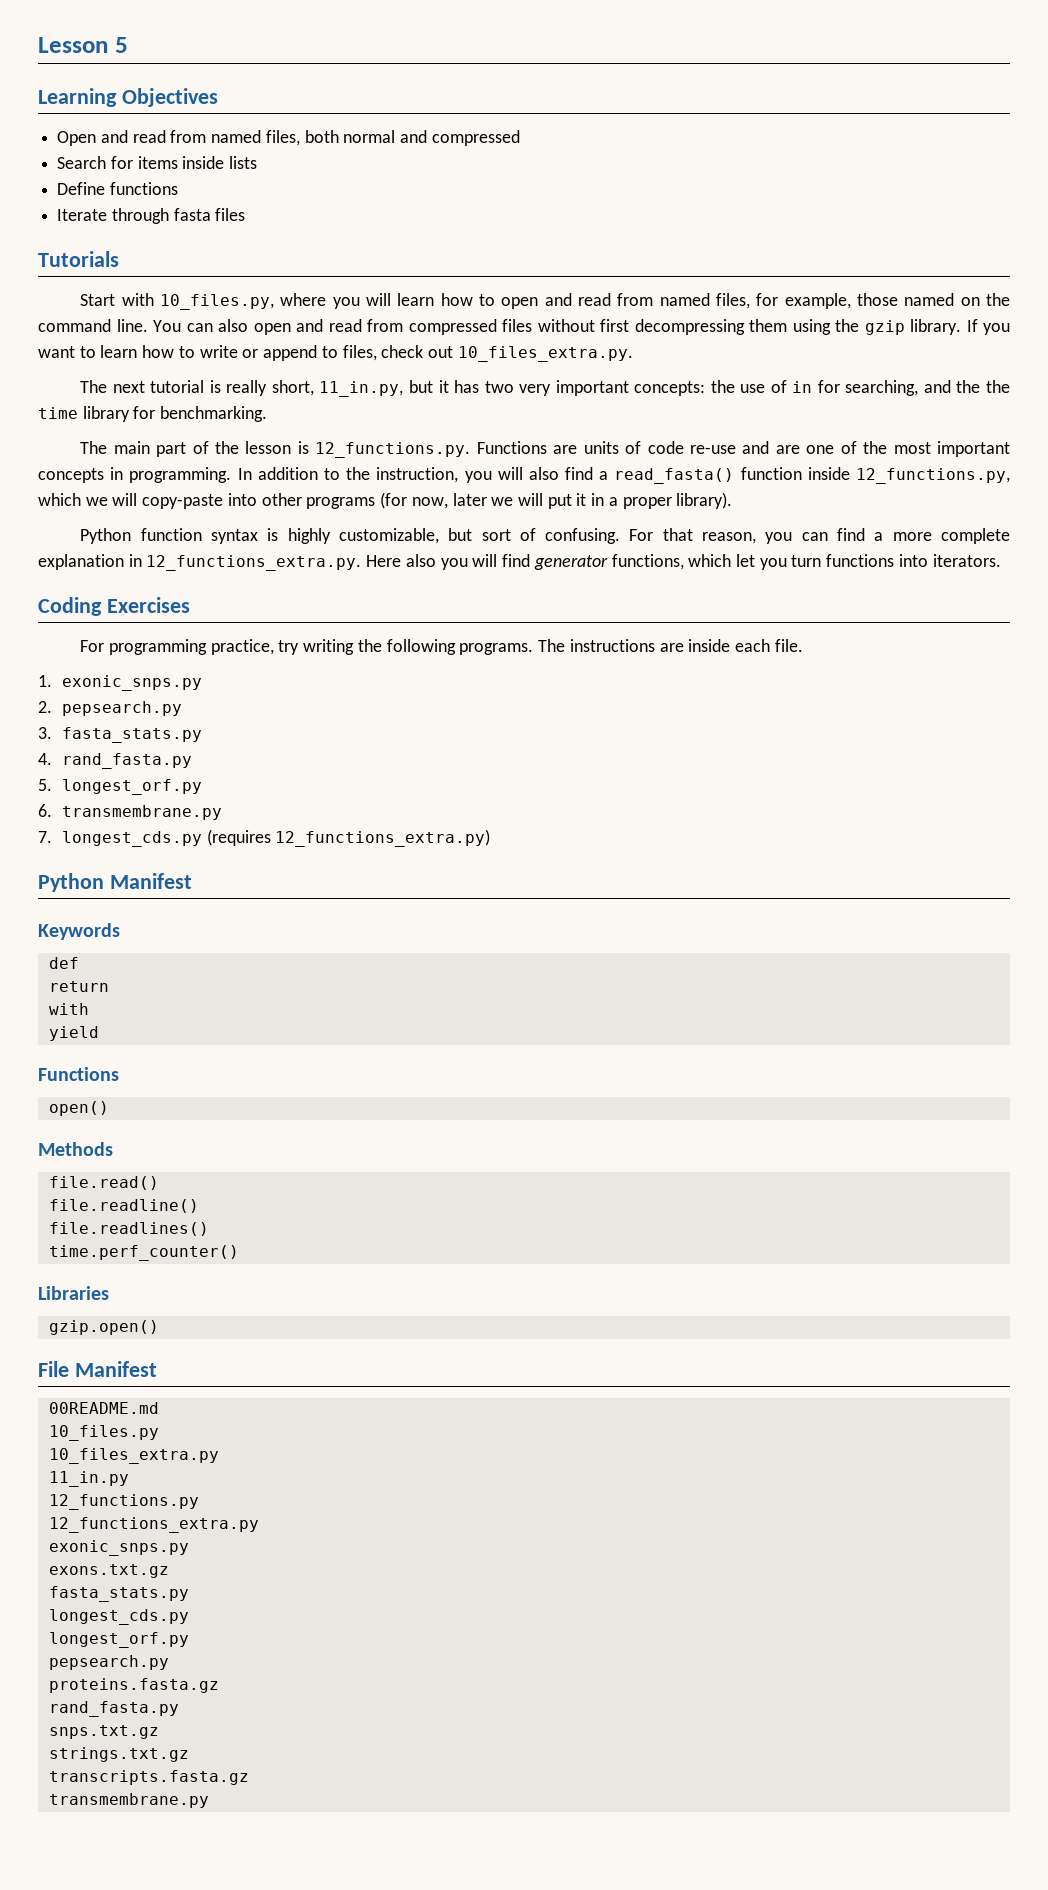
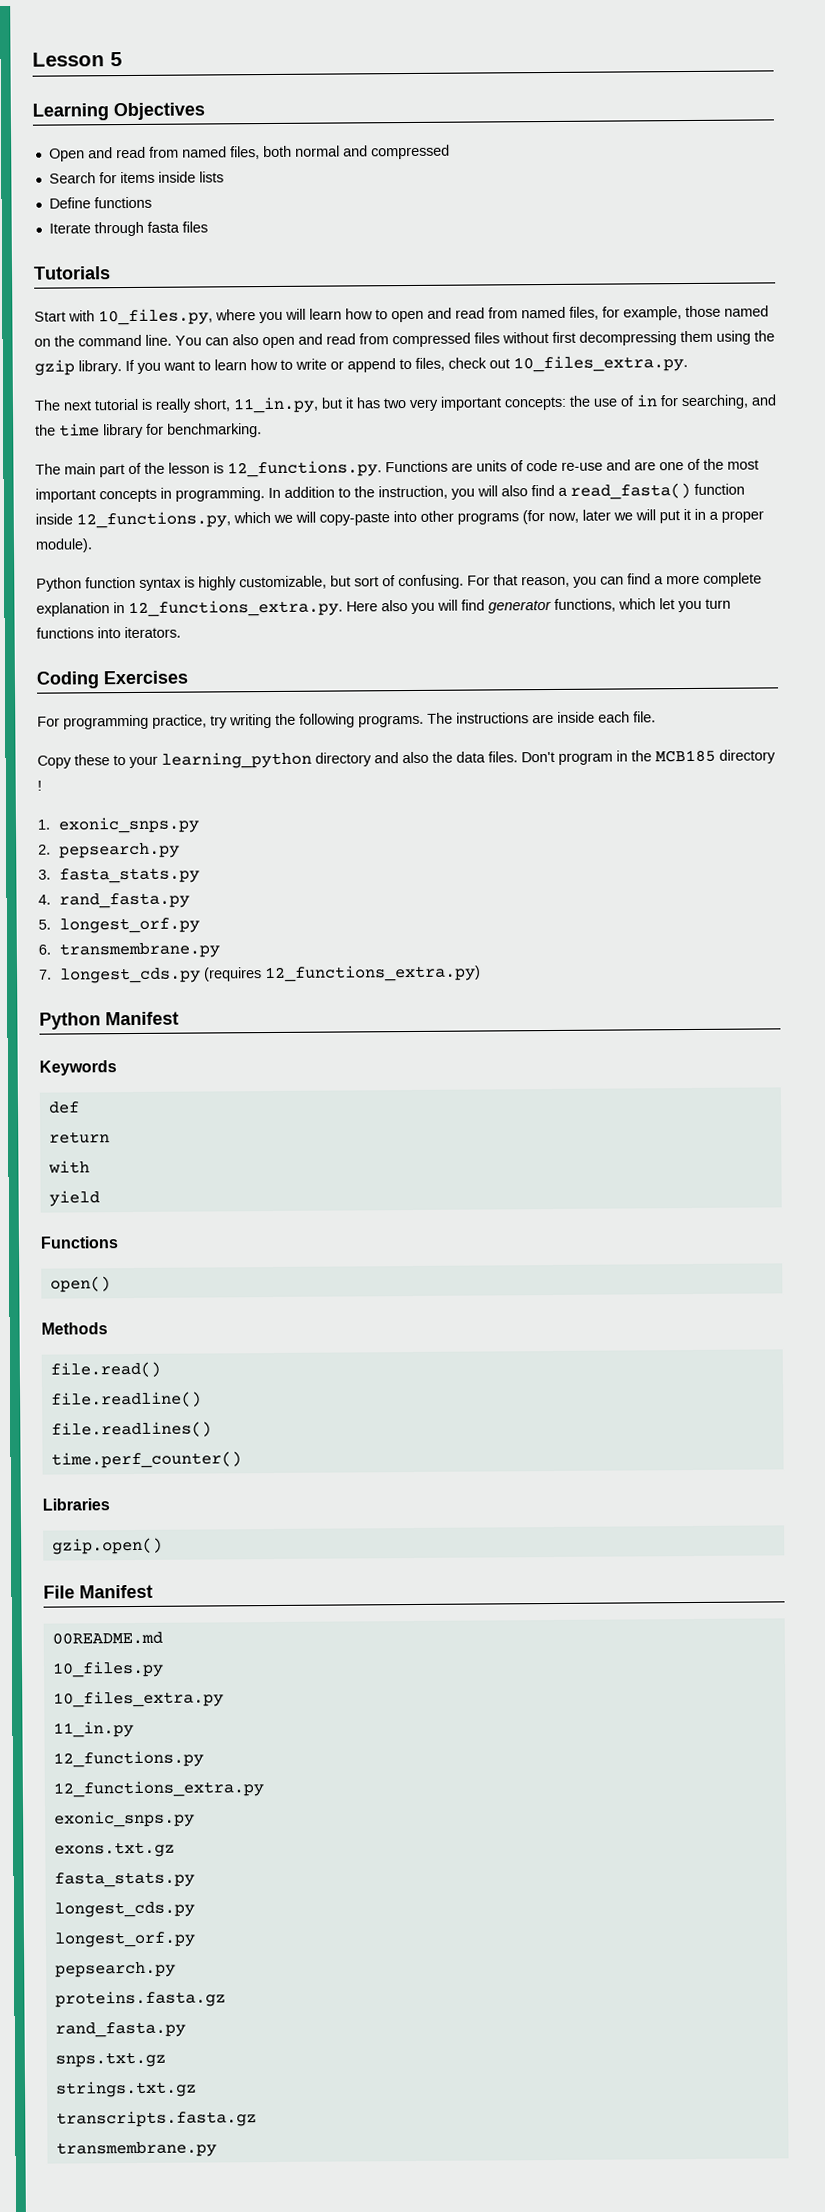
[986,380,1011,393] the -> (56, 430) none
[676,492,733,509] library). -> [35,538,93,553] module).
(803, 645) none -> [37,749,776,769] [37,780,42,791] // Copy these to your learning_python directory and also the data files. Don't program in the MCB185 directory !

